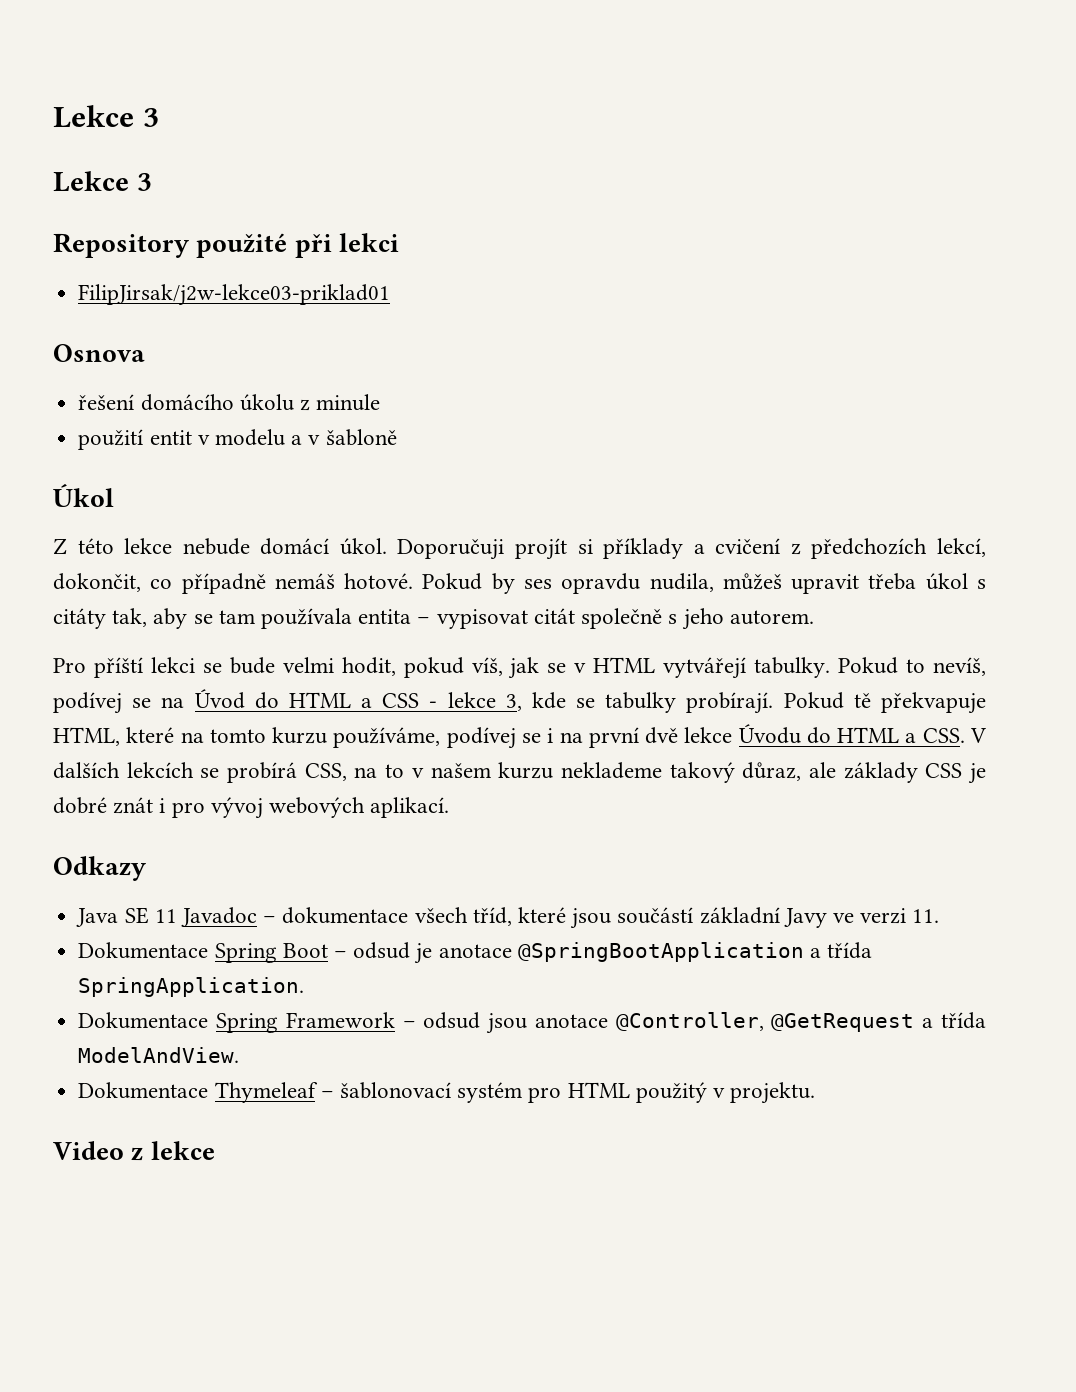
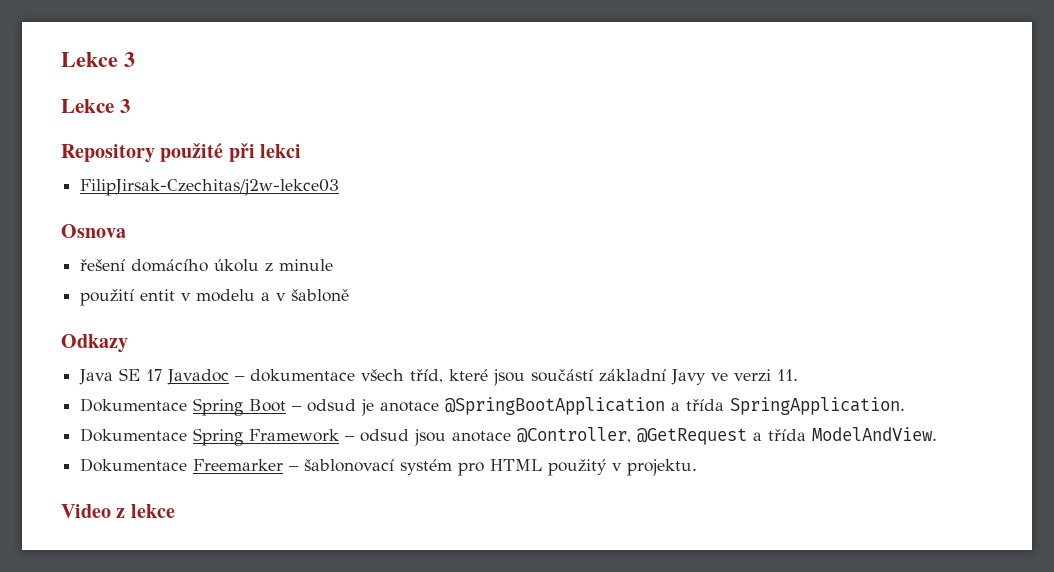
[78,284,391,306] FilipJirsak/j2w-lekce03-priklad01 -> [80,179,340,196] FilipJirsak-Czechitas/j2w-lekce03
[53,483,114,507] [53,538,986,560] [53,573,987,594] [53,608,814,630] [53,657,987,679] [53,689,986,714] [53,724,987,749] [53,762,986,784] [53,797,450,819] // Úkol // Z této lekce nebude domácí úkol. Doporučuji projít si příklady a cvičení z předchozích lekcí, dokončit, co případně nemáš hotové. Pokud by ses opravdu nudila, můžeš upravit třeba úkol s citáty tak, aby se tam používala entita – vypisovat citát společně s jeho autorem. // Pro příští lekci se bude velmi hodit, pokud víš, jak se v HTML vytvářejí tabulky. Pokud to nevíš, podívej se na Úvod do HTML a CSS - lekce 3, kde se tabulky probírají. Pokud tě překvapuje HTML, které na tomto kurzu používáme, podívej se i na první dvě lekce Úvodu do HTML a CSS. V dalších lekcích se probírá CSS, na to v našem kurzu neklademe takový důraz, ale základy CSS je dobré znát i pro vývoj webových aplikací. -> (350, 295) none
[154,909,177,923] 11 -> [146,369,163,381] 17
[214,1082,318,1103] Thymeleaf -> [193,459,284,471] Freemarker

